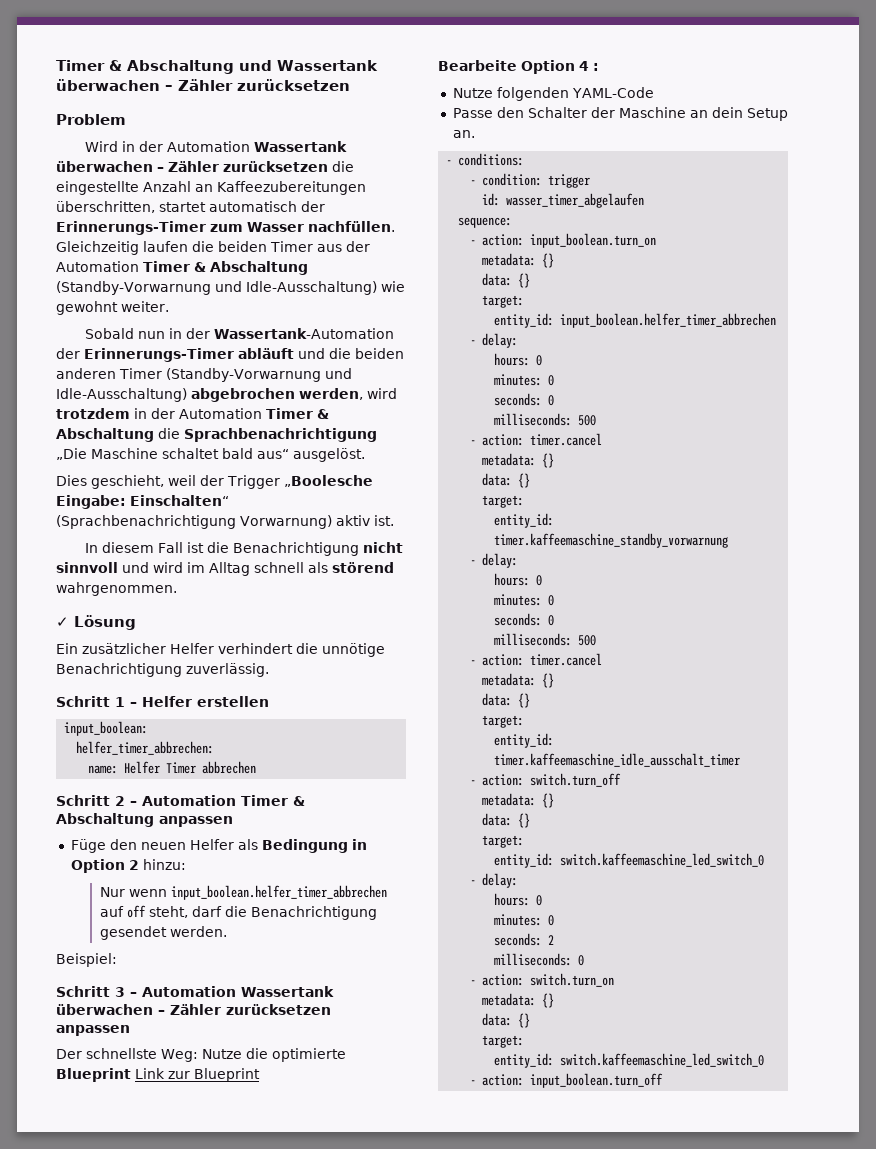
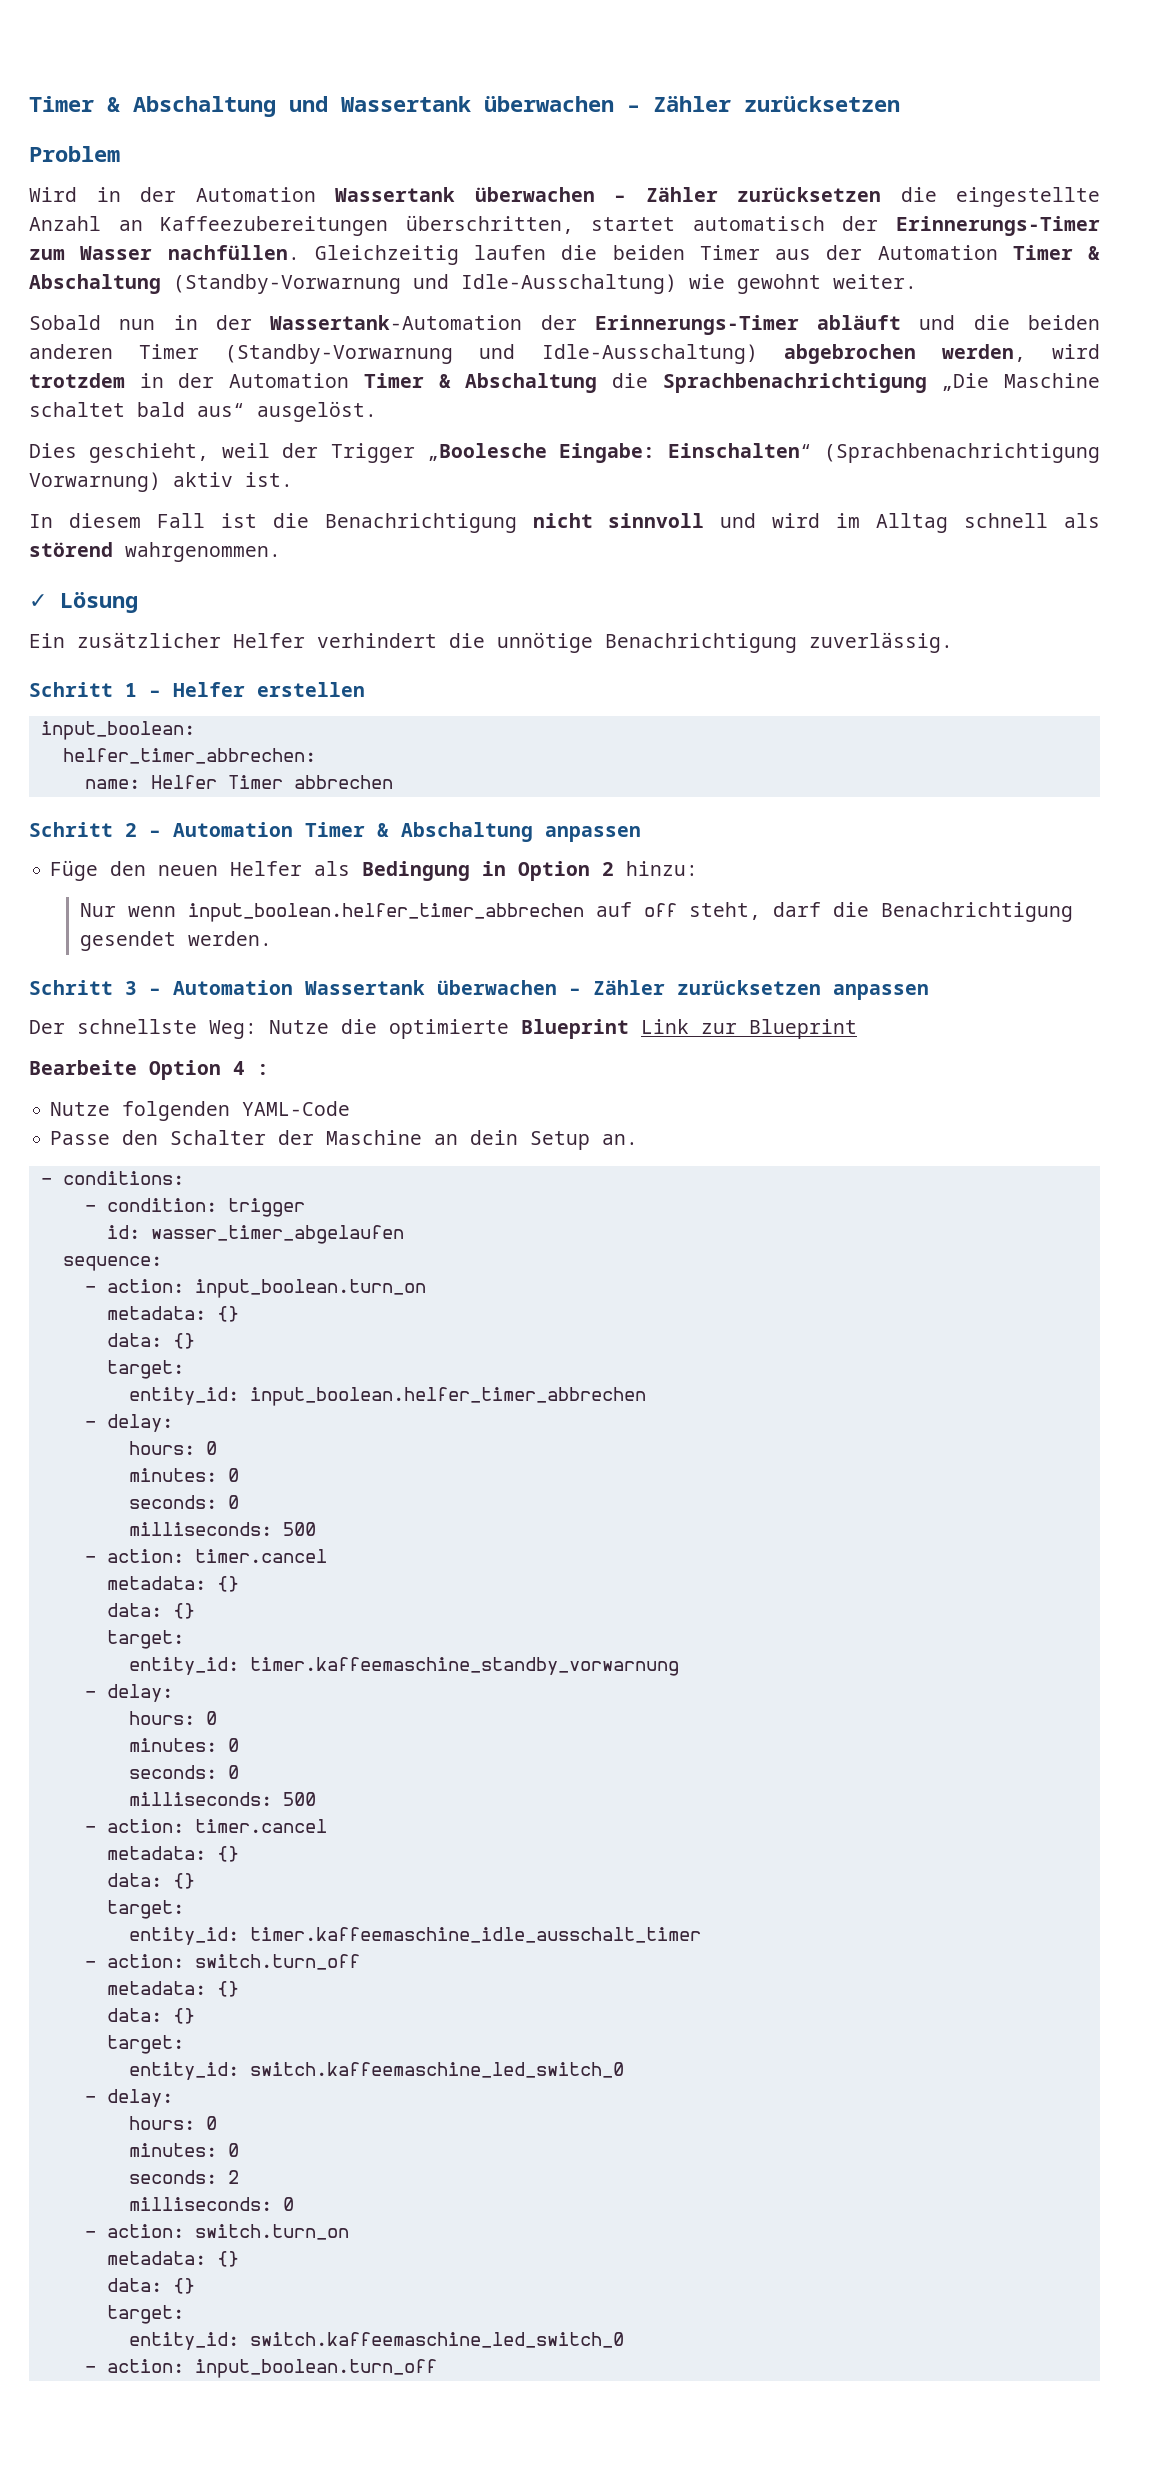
[56,953,117,967] // Beispiel: -> (272, 938) none

